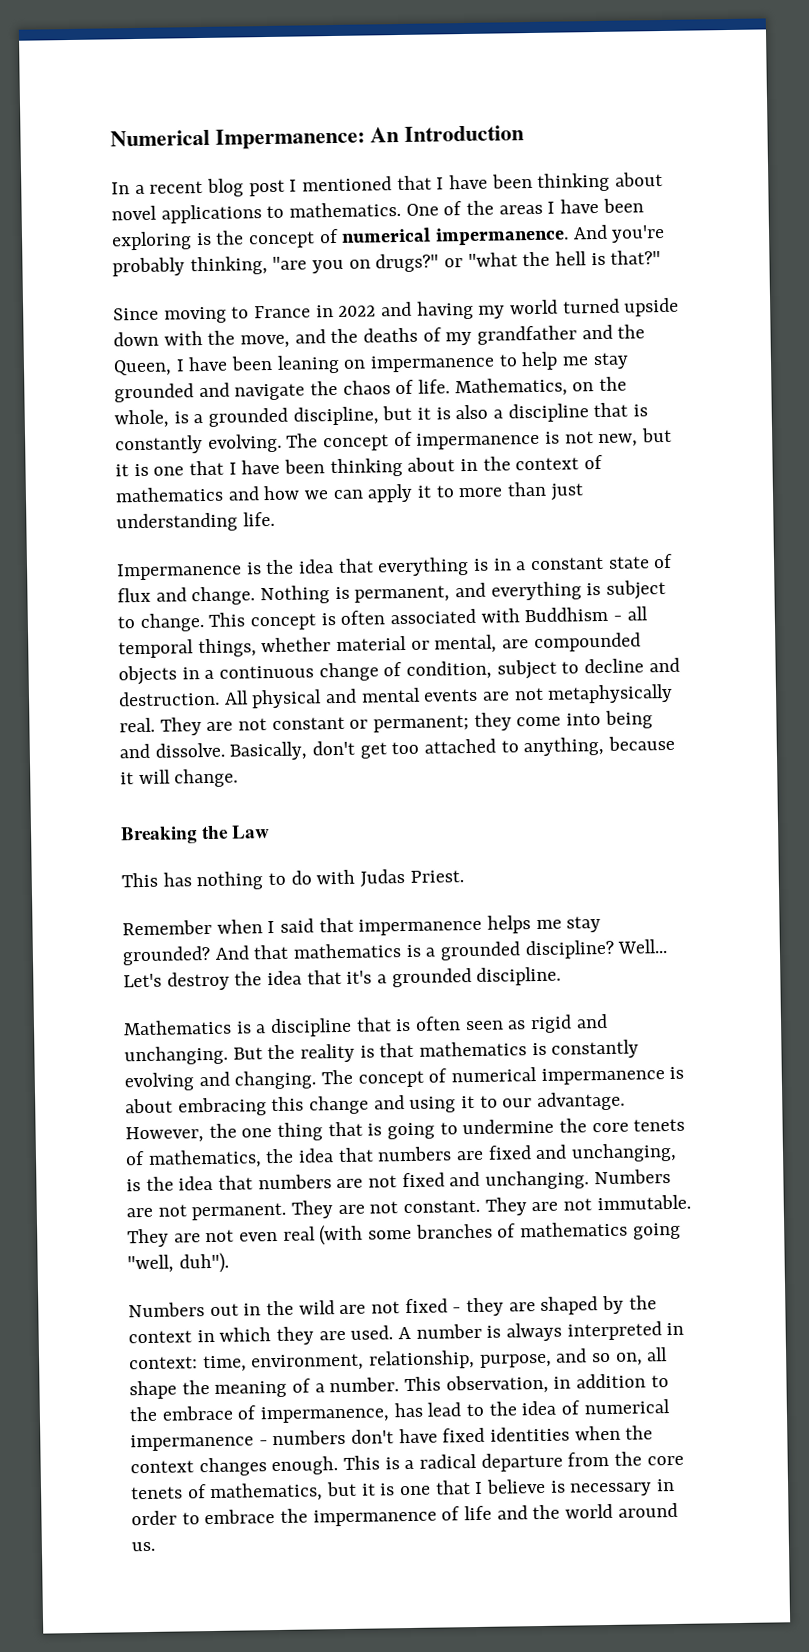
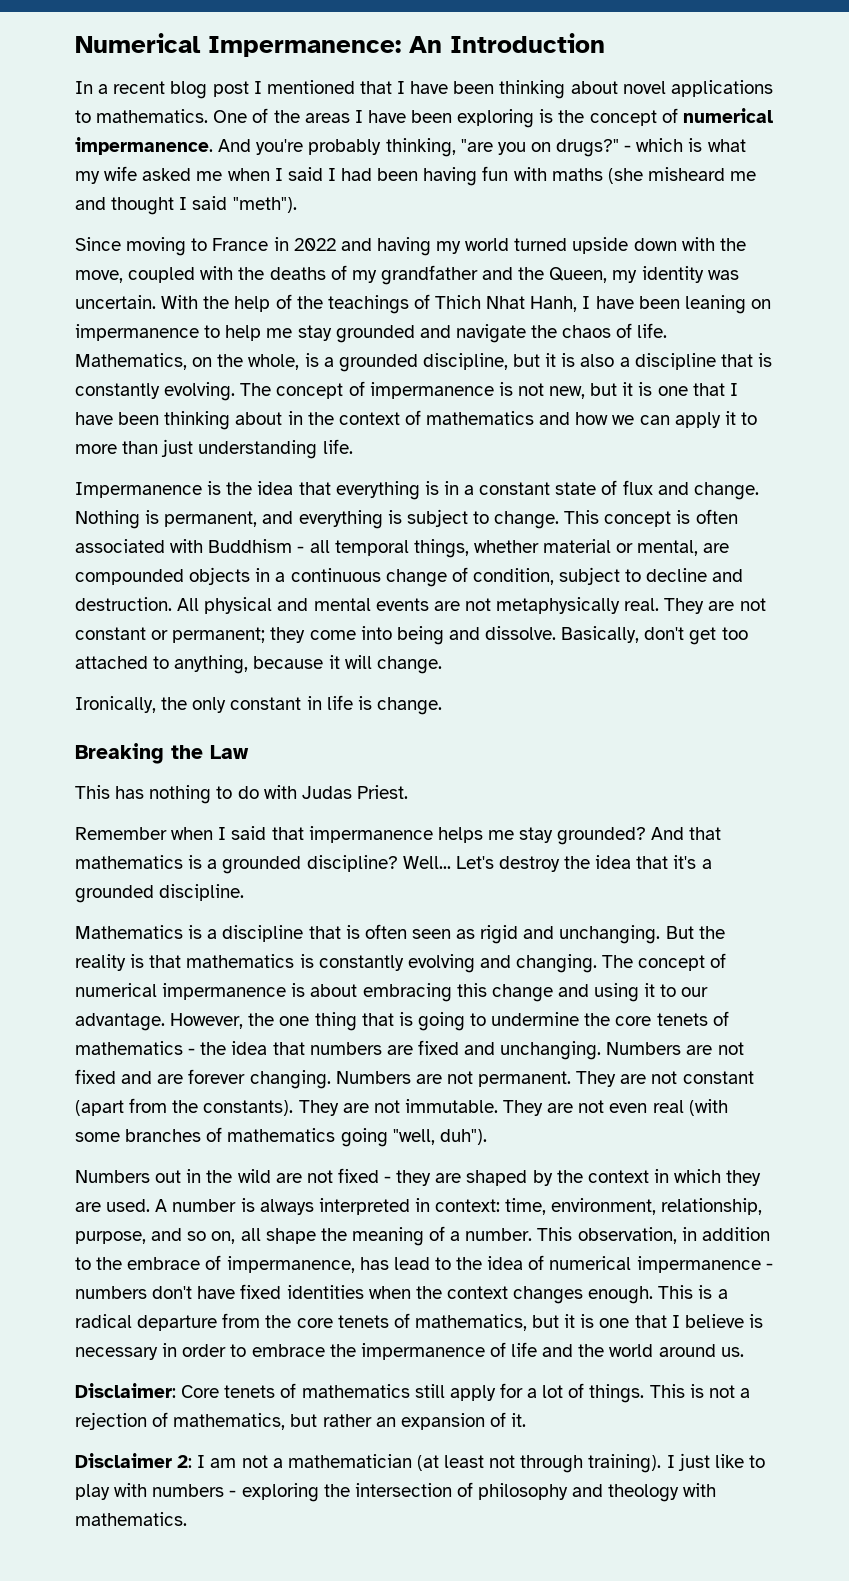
[444,250,662,268] or "what the hell is that?" -> [624,138,746,152] [75,166,757,186] [75,196,297,215] - which is what my wife asked me when I said I had been having fun with maths (she misheard me and thought I said "meth").
[294,329,326,344] and -> [128,266,234,283] coupled with
(172, 368) none -> [612,266,739,283] [75,294,578,314] my identity was uncertain. With the help of the teachings of Thich Nhat Hanh,
(239, 778) none -> [75,695,442,715] // Ironically, the only constant in life is change.
[147,1149,262,1169] mathematics, -> [75,1041,196,1055] mathematics -
[571,1142,678,1163] [126,1174,332,1192] unchanging, is the idea that numbers -> [500,1041,682,1060] unchanging. Numbers
[485,1170,590,1190] unchanging. -> [157,1069,331,1089] are forever changing.
[403,1199,481,1214] constant. -> [682,1071,754,1084] [75,1098,294,1116] constant (apart from the constants).
(155, 1546) none -> [75,1383,750,1403] [75,1412,527,1430] [75,1453,765,1473] [75,1482,717,1502] [75,1512,187,1526] // Disclaimer: Core tenets of mathematics still apply for a lot of things. This is not a rejection of mathematics, but rather an expansion of it. // Disclaimer 2: I am not a mathematician (at least not through training). I just like to play with numbers - exploring the intersection of philosophy and theology with mathematics.

